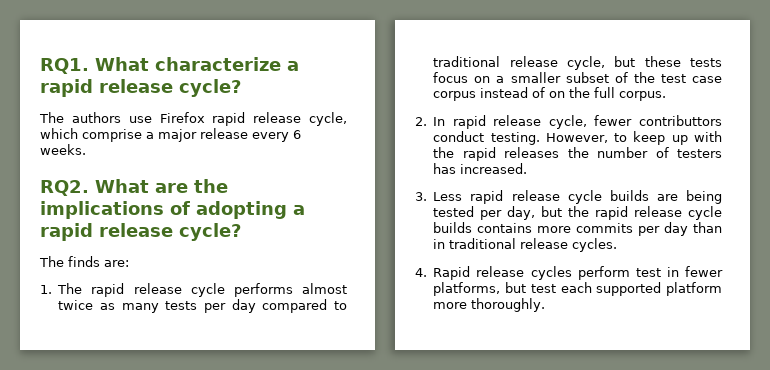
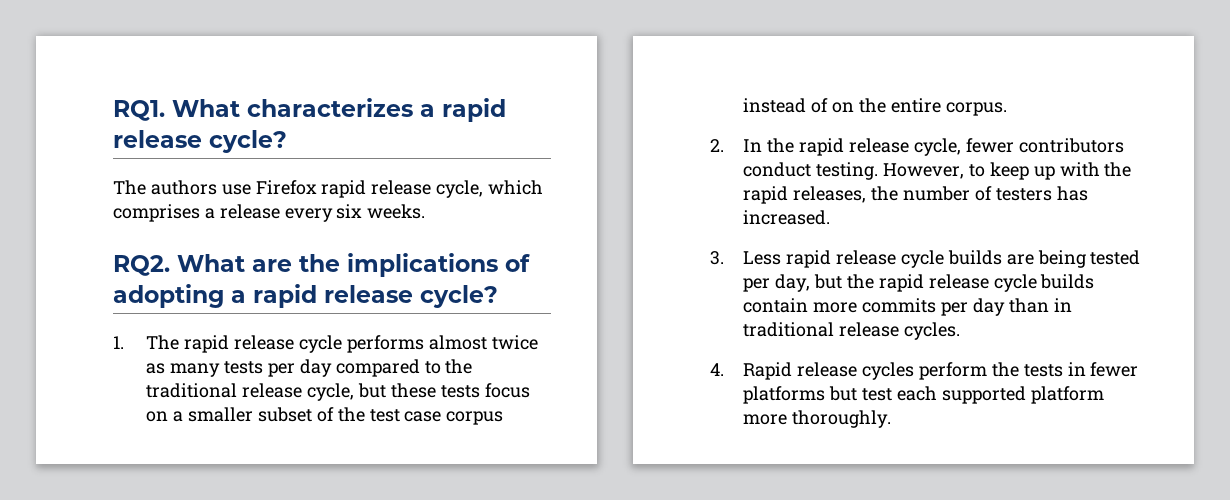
[155,57,281,71] characterize -> [247,98,413,117] characterizes
[82,129,197,142] comprise a major -> [113,204,215,222] comprises a
[293,130,301,139] 6 -> [336,204,363,219] six
[39,256,129,267] // The finds are: -> (498, 296) none
(347, 305) none -> [445,359,473,374] the
[594,87,616,98] full -> [890,98,941,113] entire
(446, 121) none -> [767,138,795,153] the
[639,115,722,126] contributtors -> [1018,138,1124,153] contributors
[504,147,560,158] releases -> [793,186,867,203] releases,
[477,223,533,233] contains -> [743,298,809,313] contain
[635,268,661,277] test -> [991,362,1063,377] the tests
[433,282,501,296] platforms, -> [743,386,826,404] platforms

